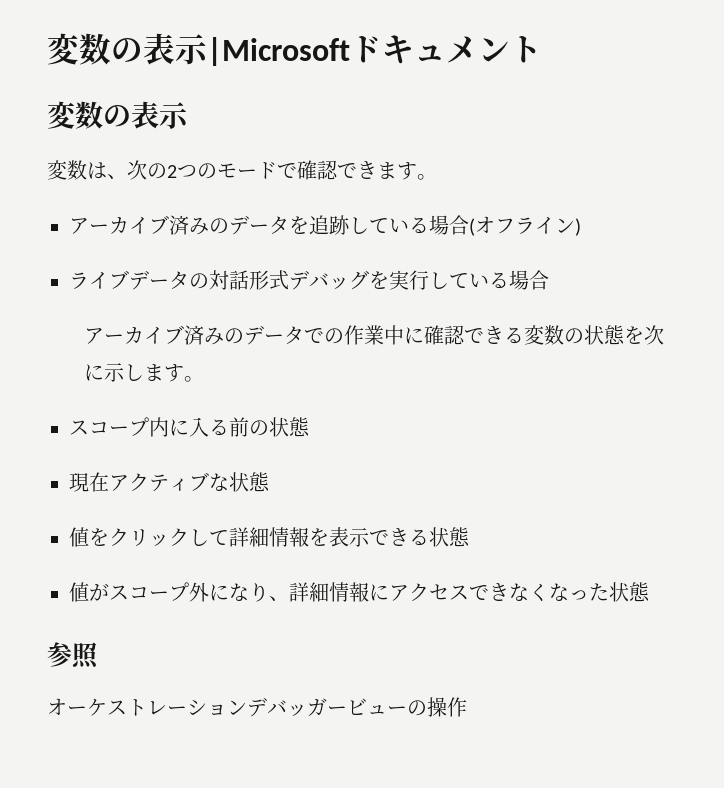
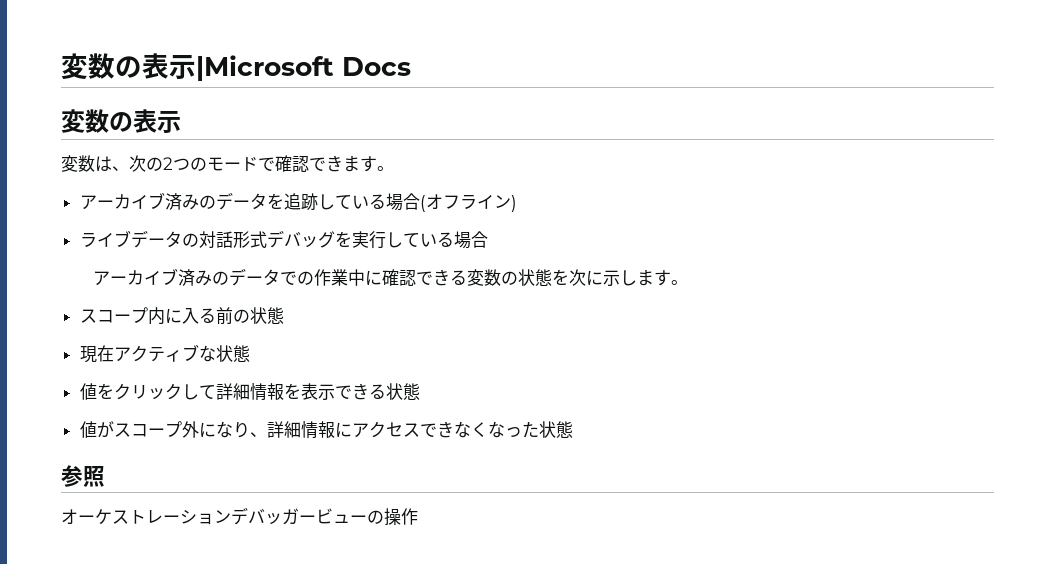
[350,35,542,64] ドキュメント -> [342,57,411,76] Docs

